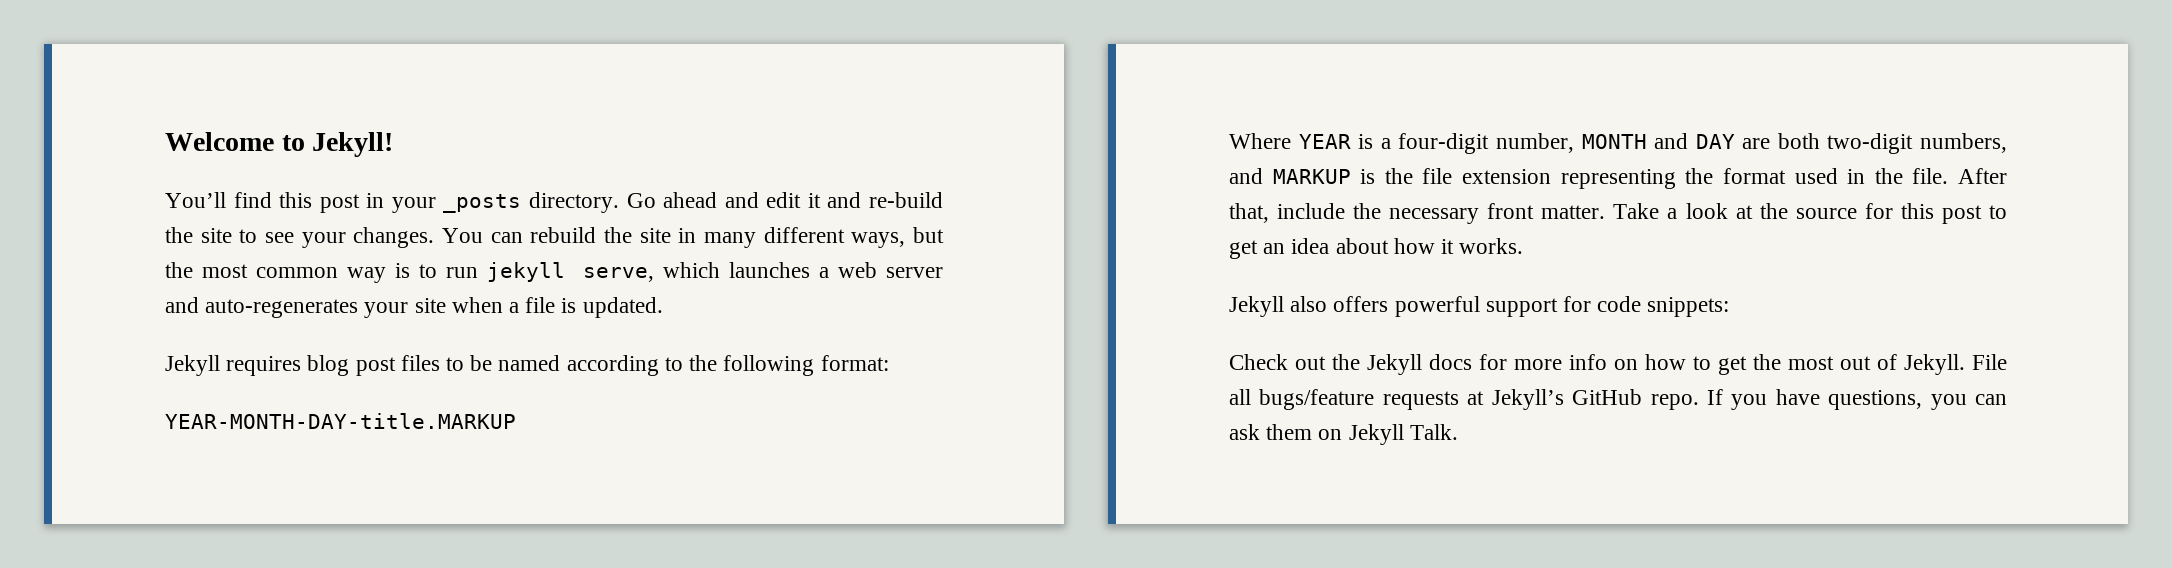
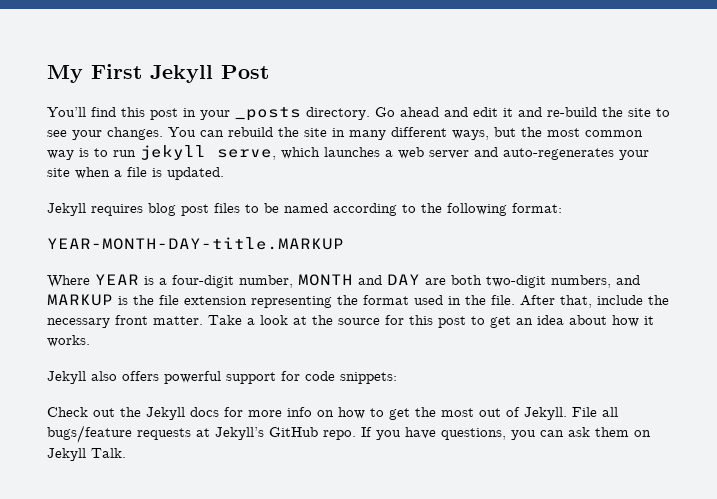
[165,132,394,157] Welcome to Jekyll! -> [47,64,269,83] My First Jekyll Post

